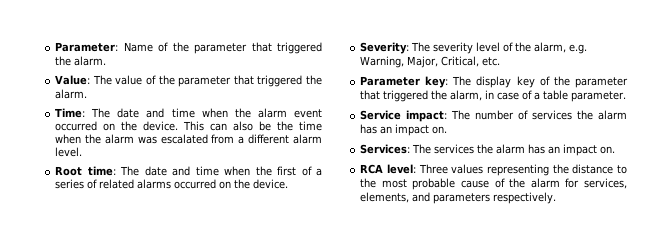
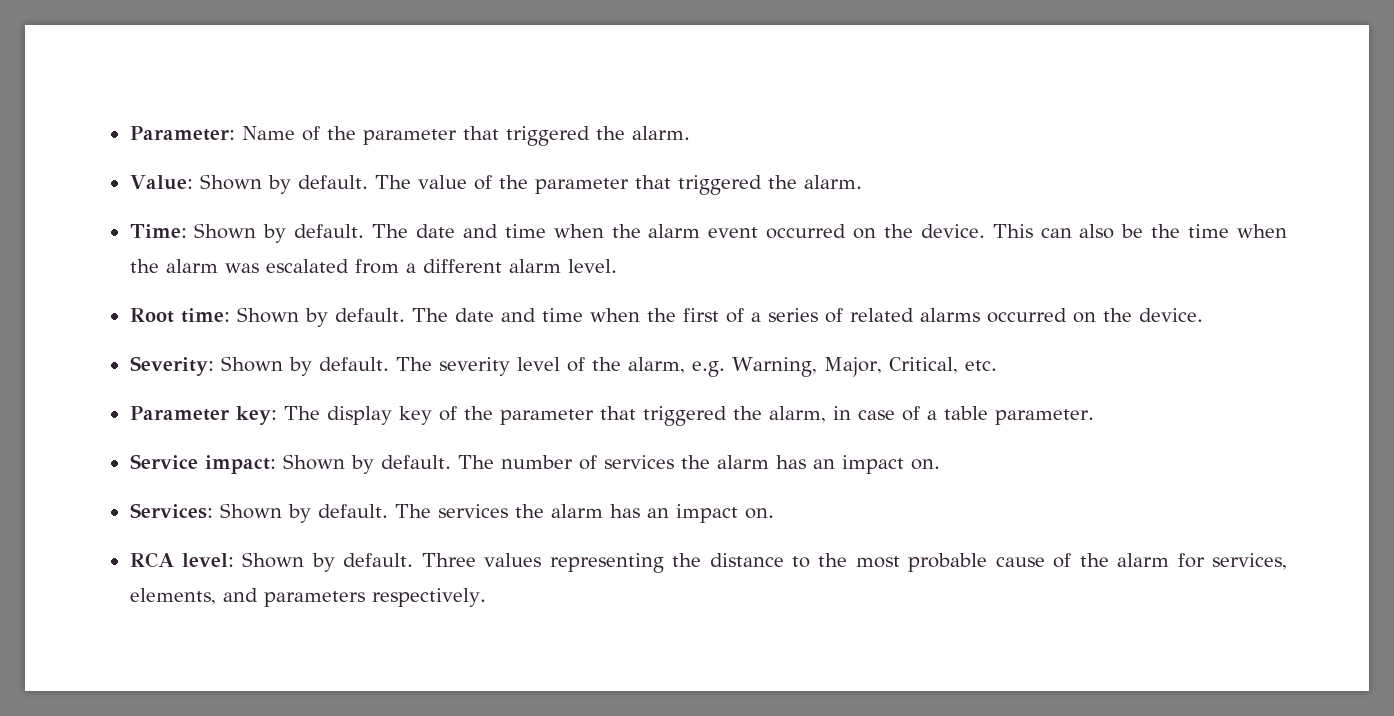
(91, 80) none -> [199,174,368,194] Shown by default.
(86, 113) none -> [194,223,365,243] Shown by default.
(116, 171) none -> [236,307,405,327] Shown by default.
(410, 48) none -> [220,356,389,376] Shown by default.
(448, 116) none -> [282,454,451,474] Shown by default.
(411, 149) none -> [219,503,388,523] Shown by default.
(416, 169) none -> [242,552,414,572] Shown by default.

